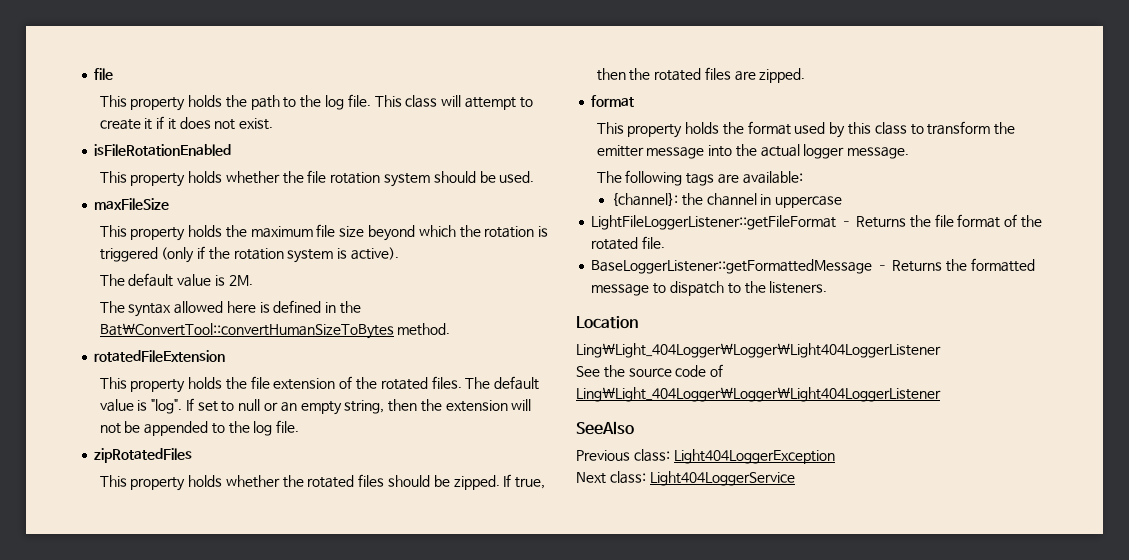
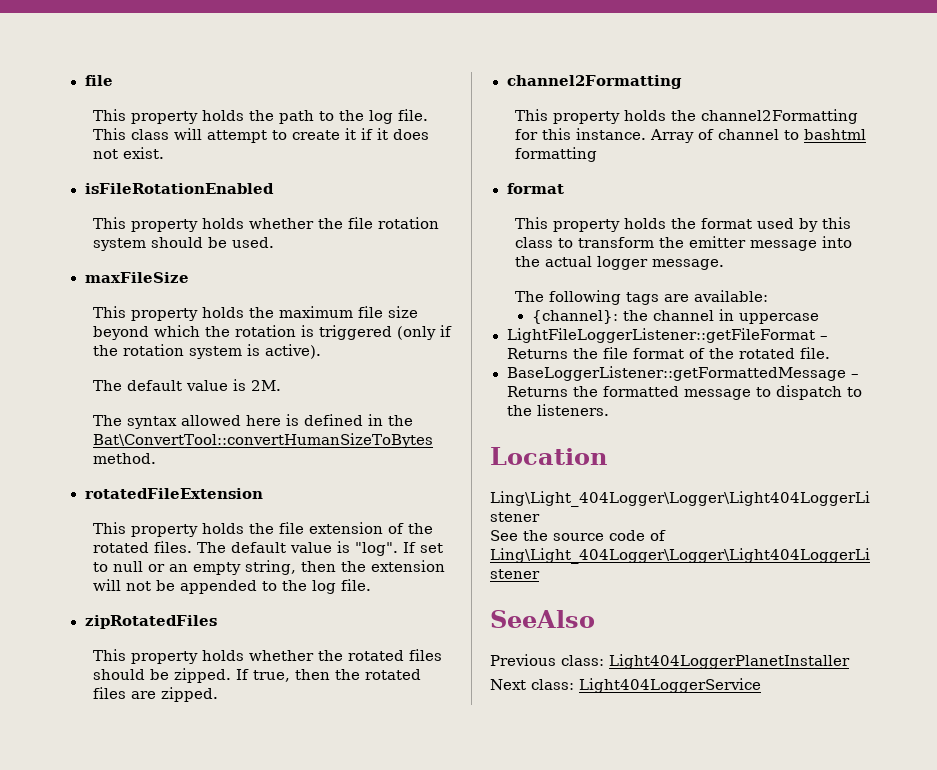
(806, 75) none -> [506,75,682,89] [515,109,859,124] [515,128,867,143] [515,147,598,162] // channel2Formatting // This property holds the channel2Formatting for this instance. Array of channel to bashtml formatting
[673,449,835,464] Light404LoggerException -> [609,654,850,669] Light404LoggerPlanetInstaller

